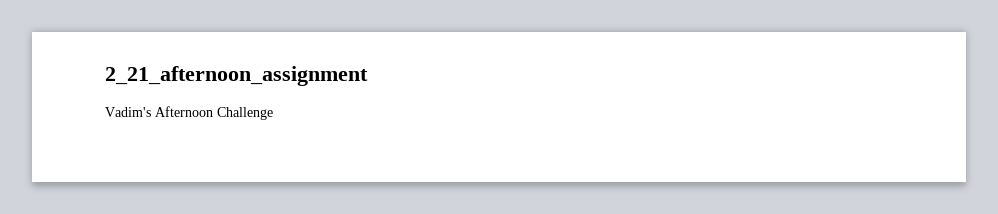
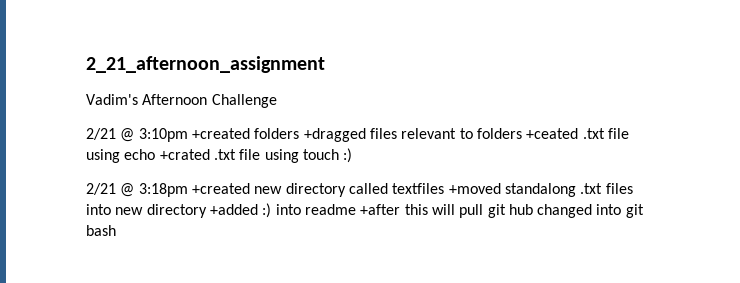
(273, 113) none -> [86,128,629,142] [86,148,353,163] [86,183,633,197] [86,203,644,218] [86,225,116,236] // 2/21 @ 3:10pm +created folders +dragged files relevant to folders +ceated .txt file using echo +crated .txt file using touch :) // 2/21 @ 3:18pm +created new directory called textfiles +moved standalong .txt files into new directory +added :) into readme +after this will pull git hub changed into git bash

